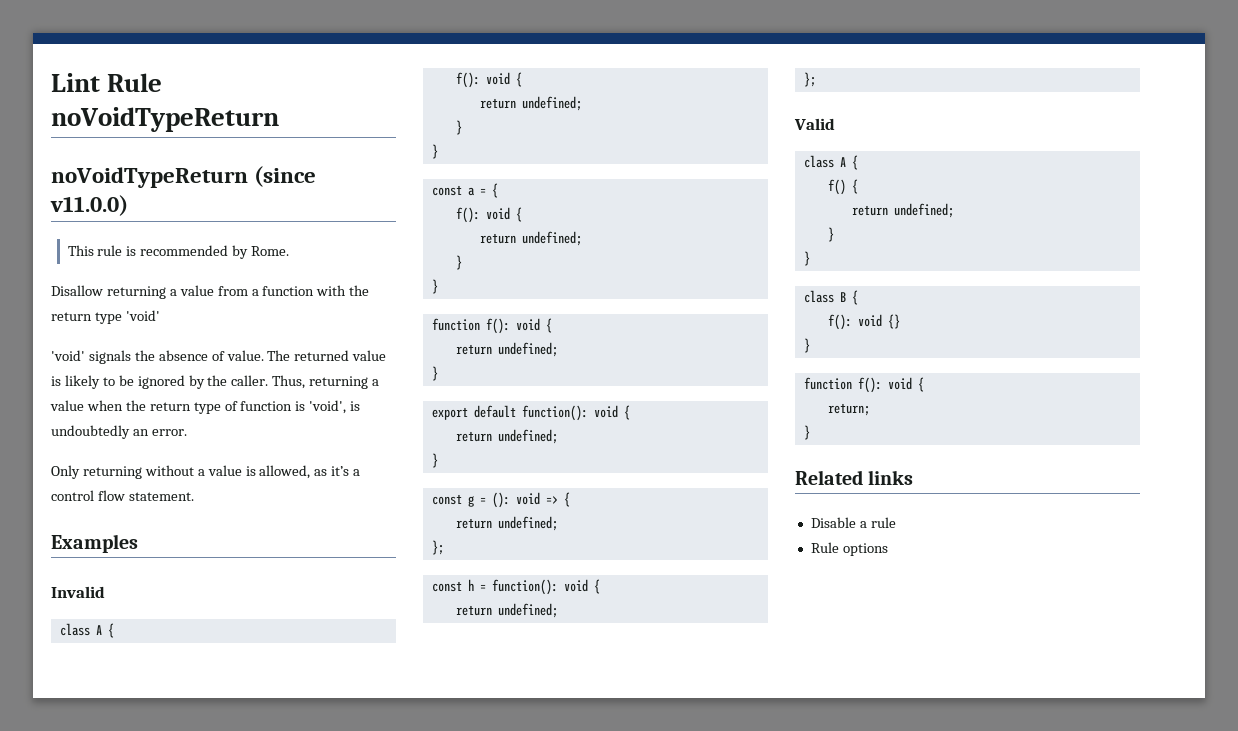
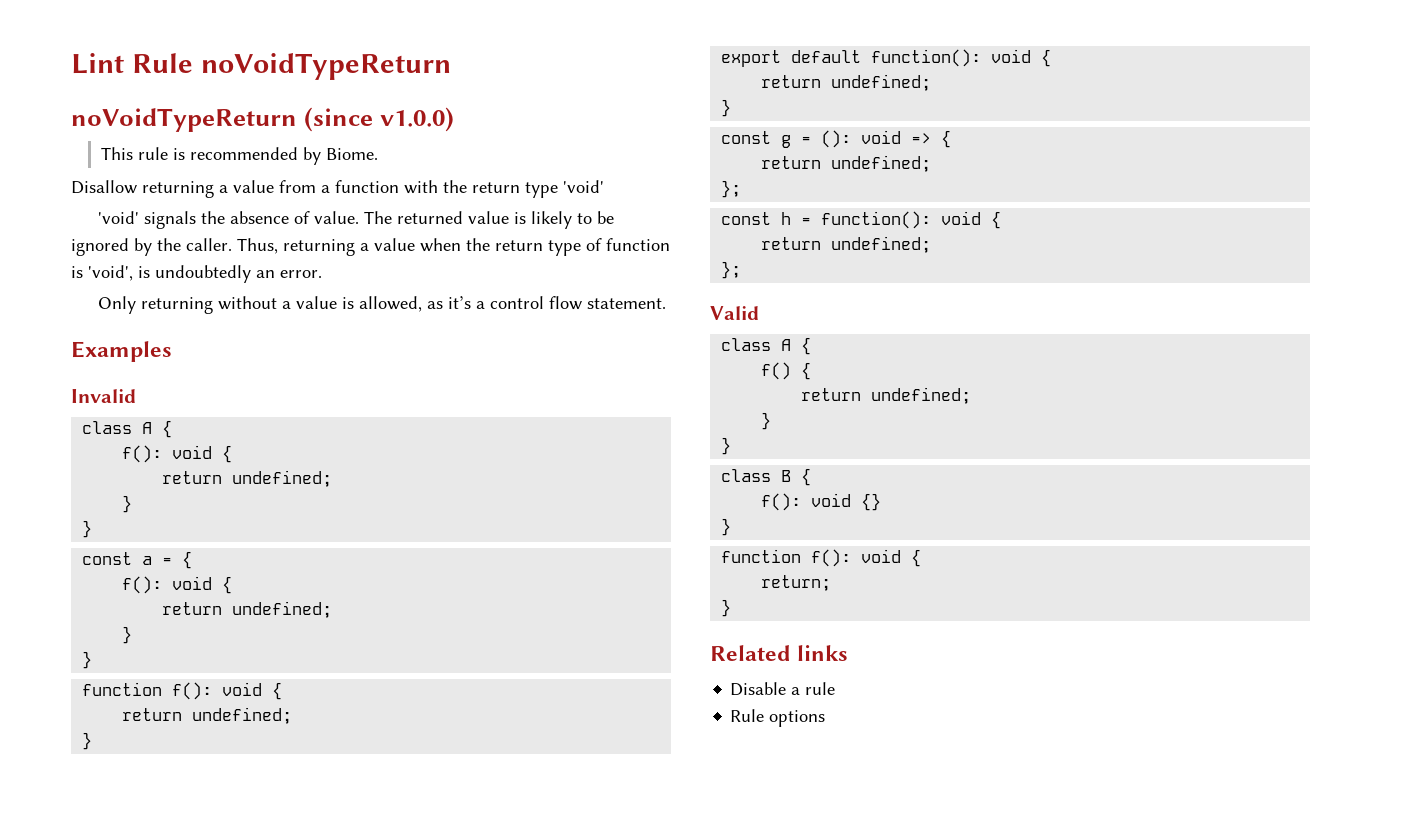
[50,195,128,216] v11.0.0) -> [380,107,455,132] v1.0.0)
[251,246,290,256] Rome. -> [326,148,379,160] Biome.

